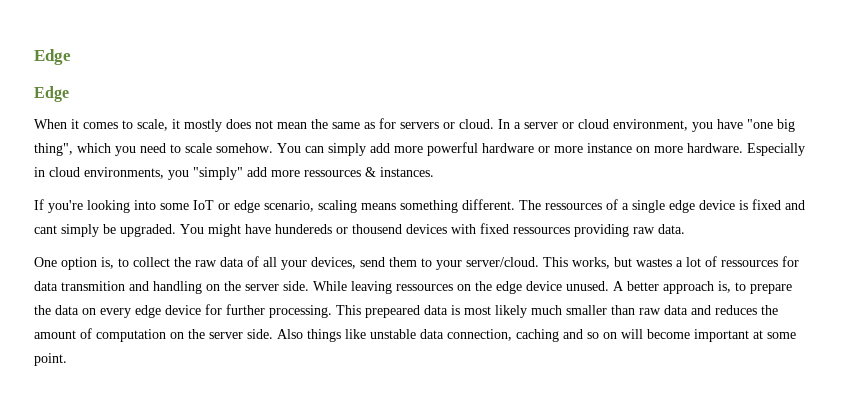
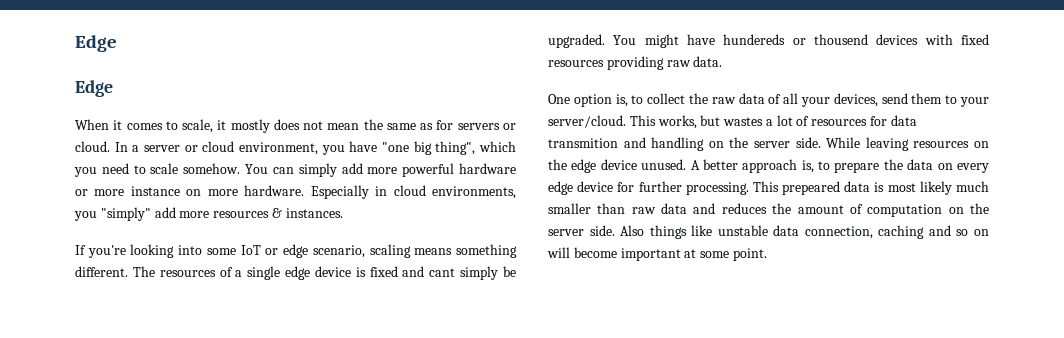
[304,170,361,177] ressources -> [213,211,270,218] resources
[545,203,602,210] ressources -> [159,270,216,277] resources
[513,227,570,234] ressources -> [548,60,604,67] resources
[721,260,778,267] ressources -> [811,119,868,126] resources
[396,284,453,291] ressources -> [913,141,970,148] resources

